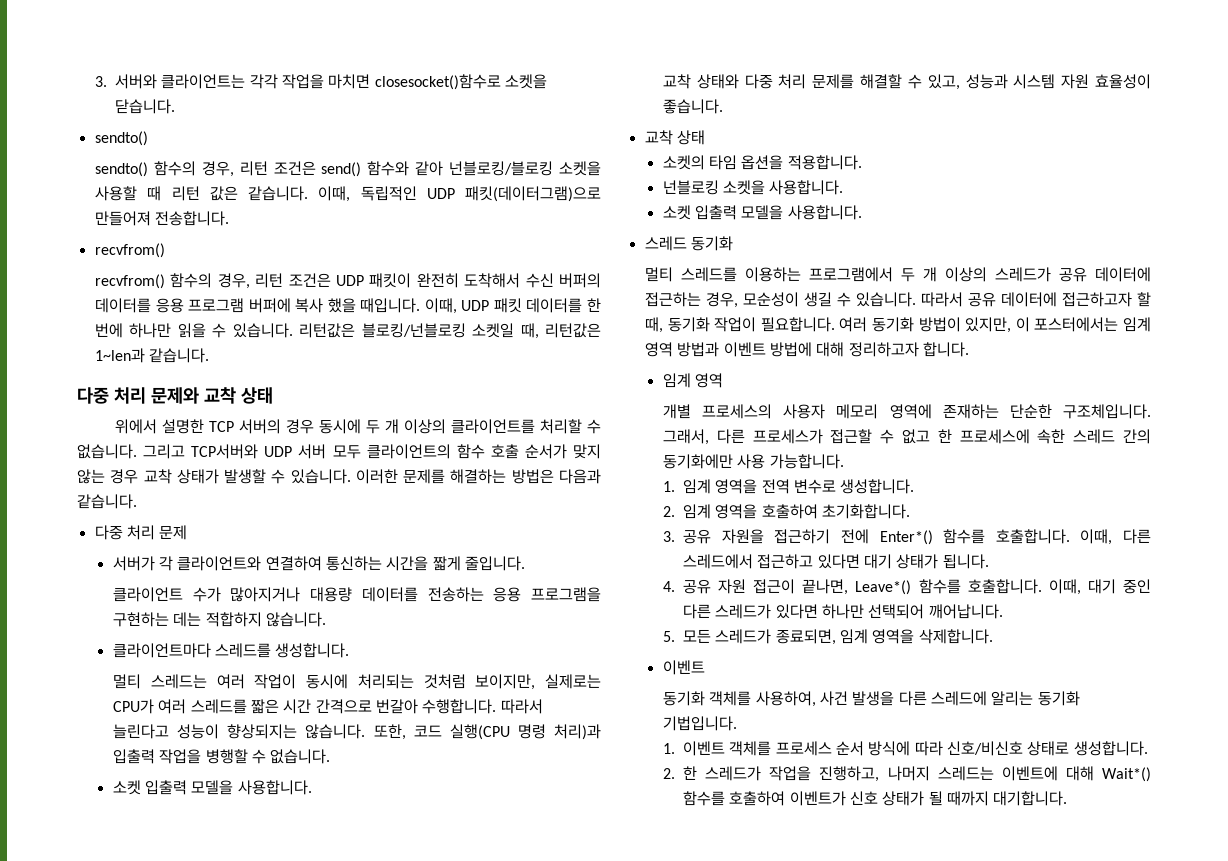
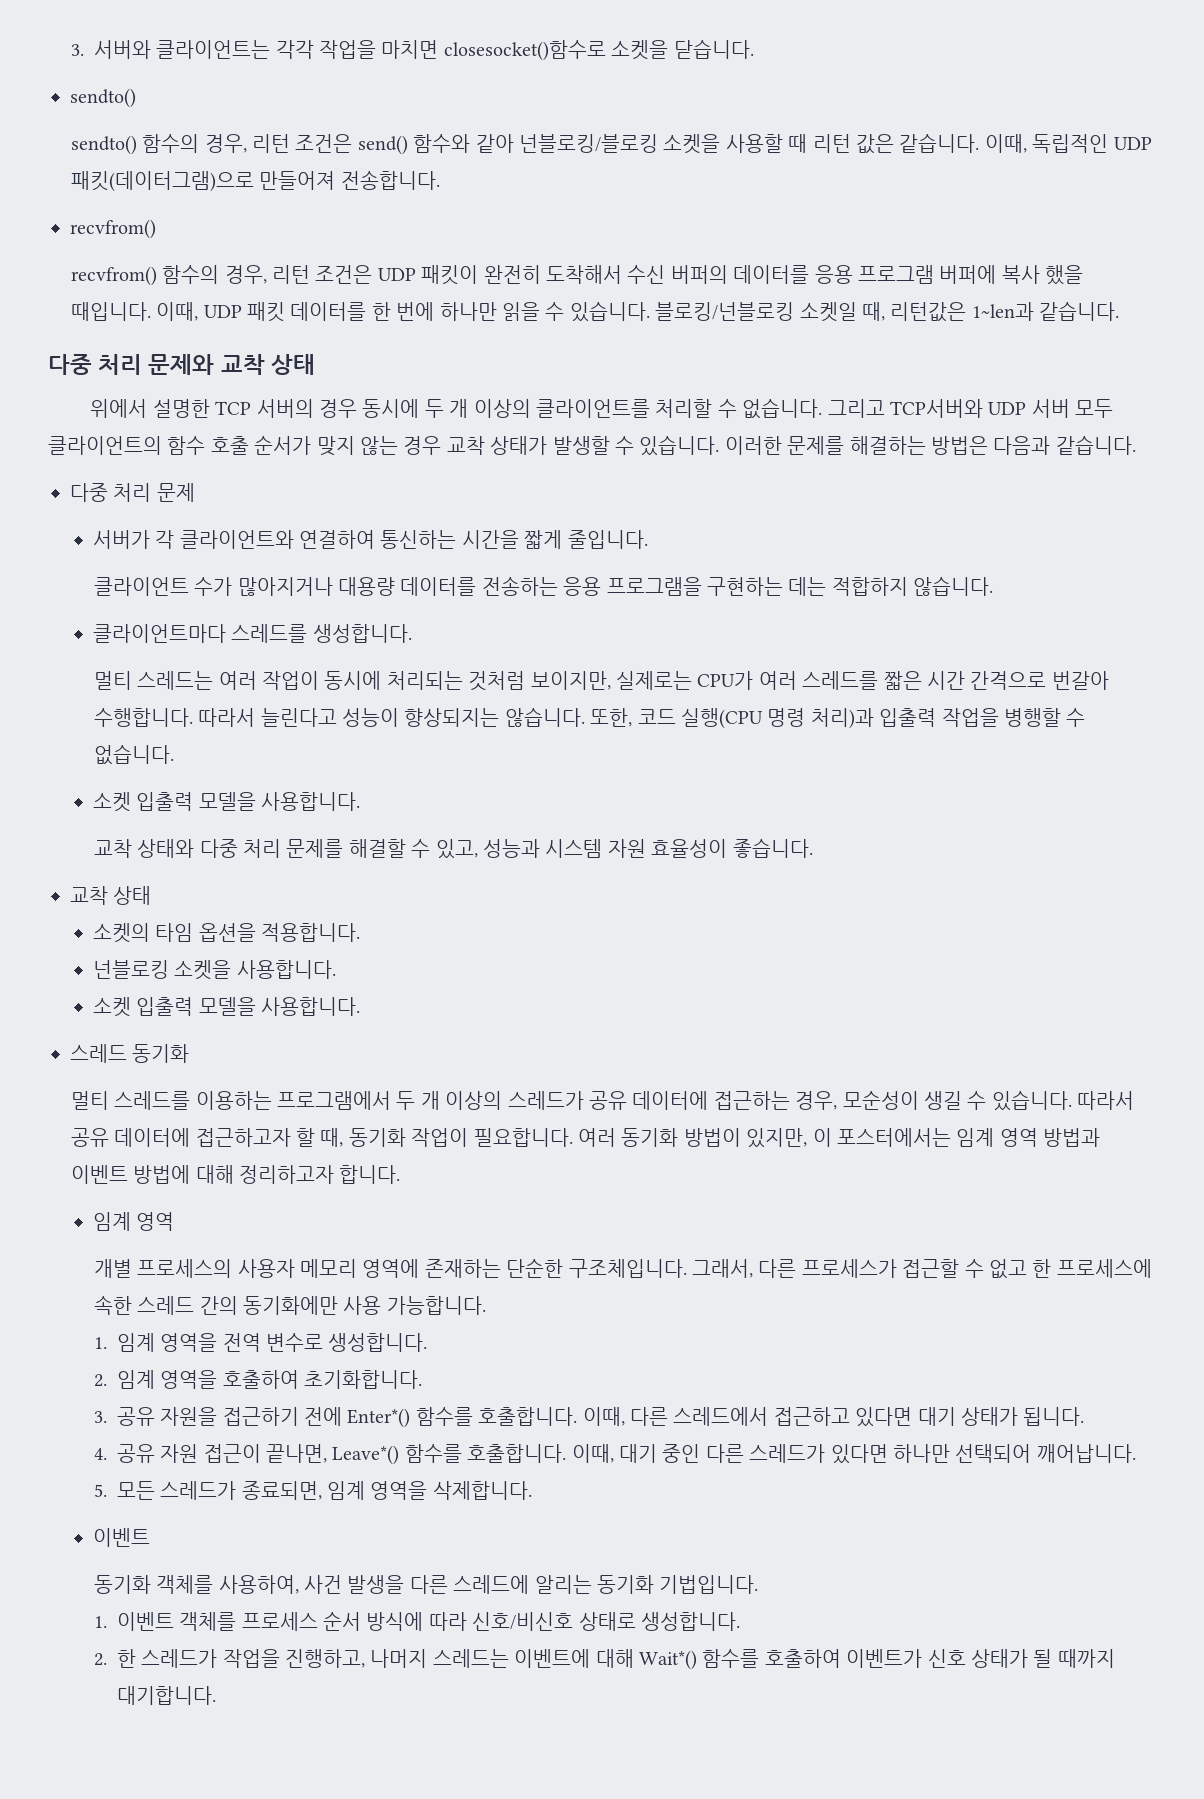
[299,323,356,338] 리턴값은 -> (650, 311) none

